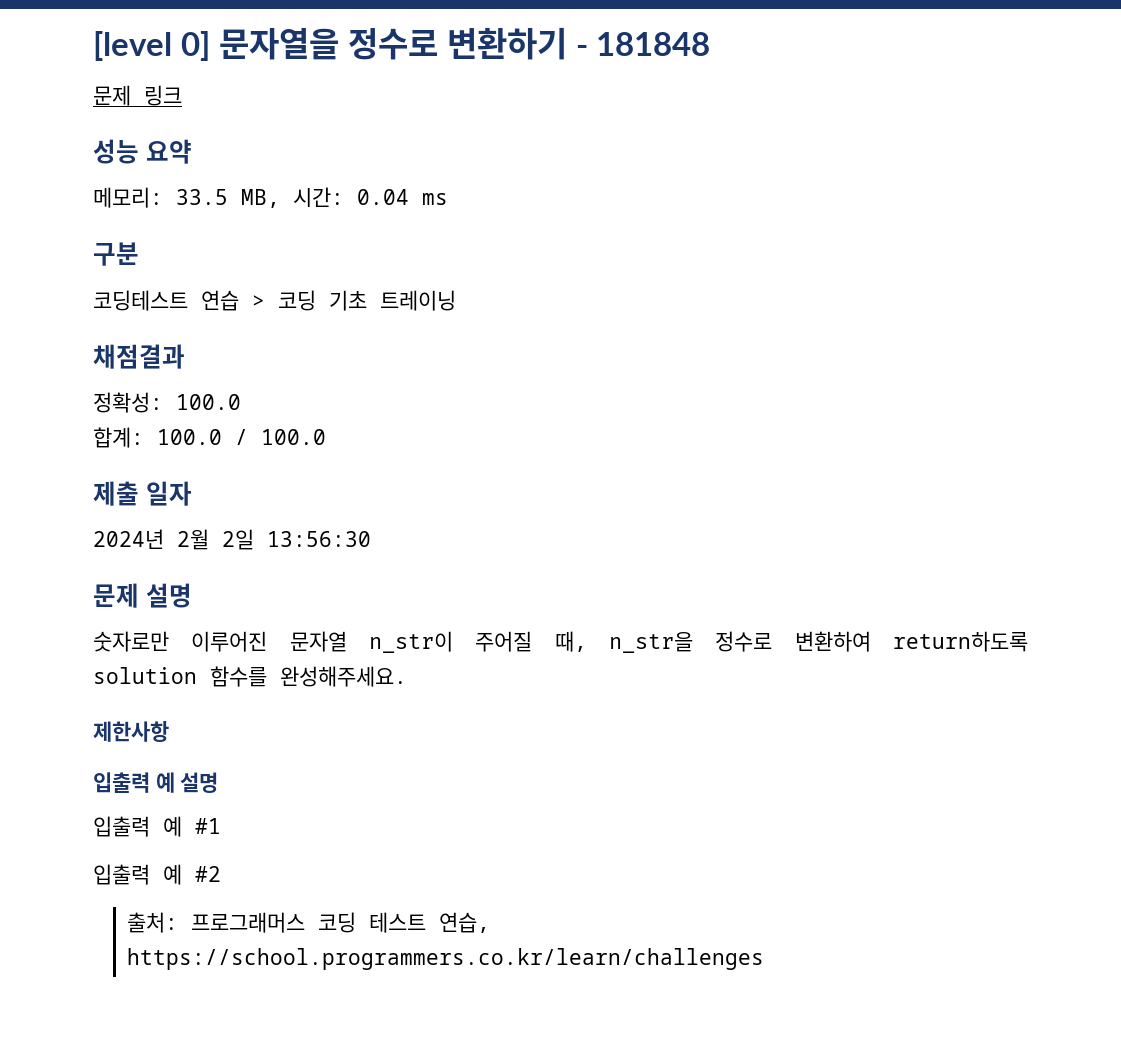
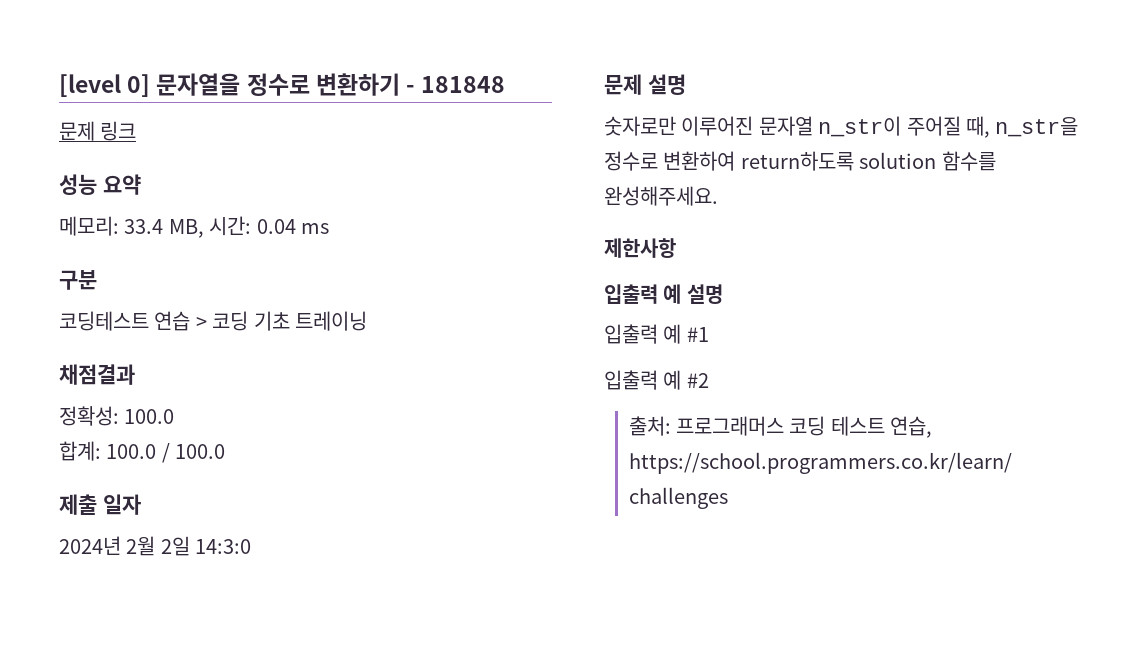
[176,189,228,205] 33.5 -> [124,219,164,234] 33.4
[267,531,371,547] 13:56:30 -> [195,539,252,554] 14:3:0

